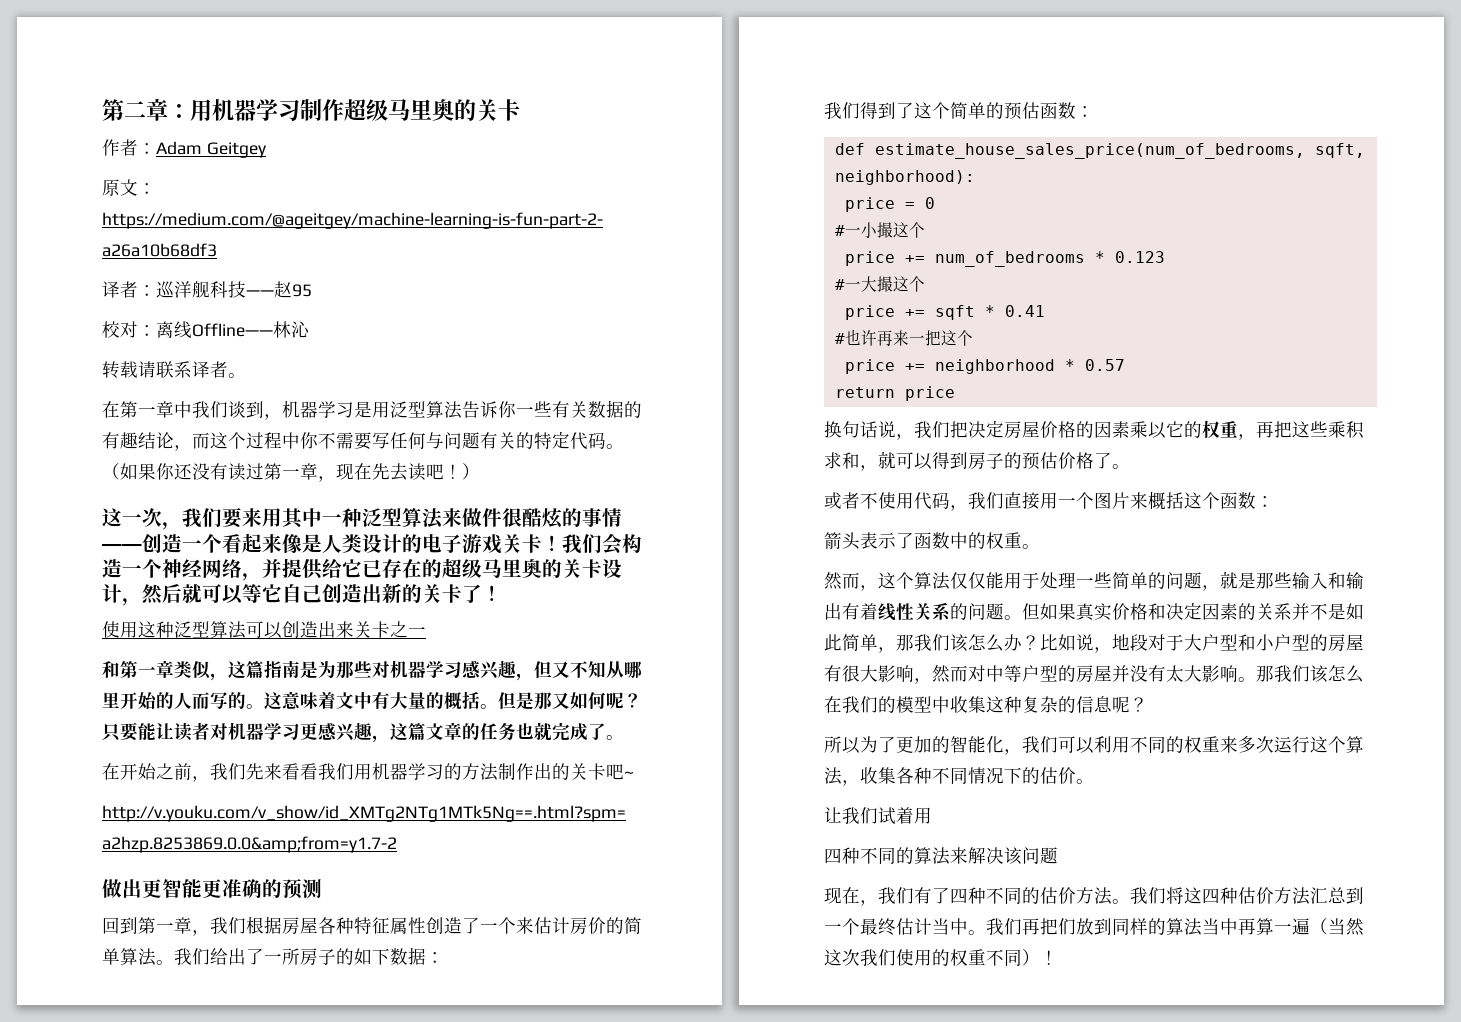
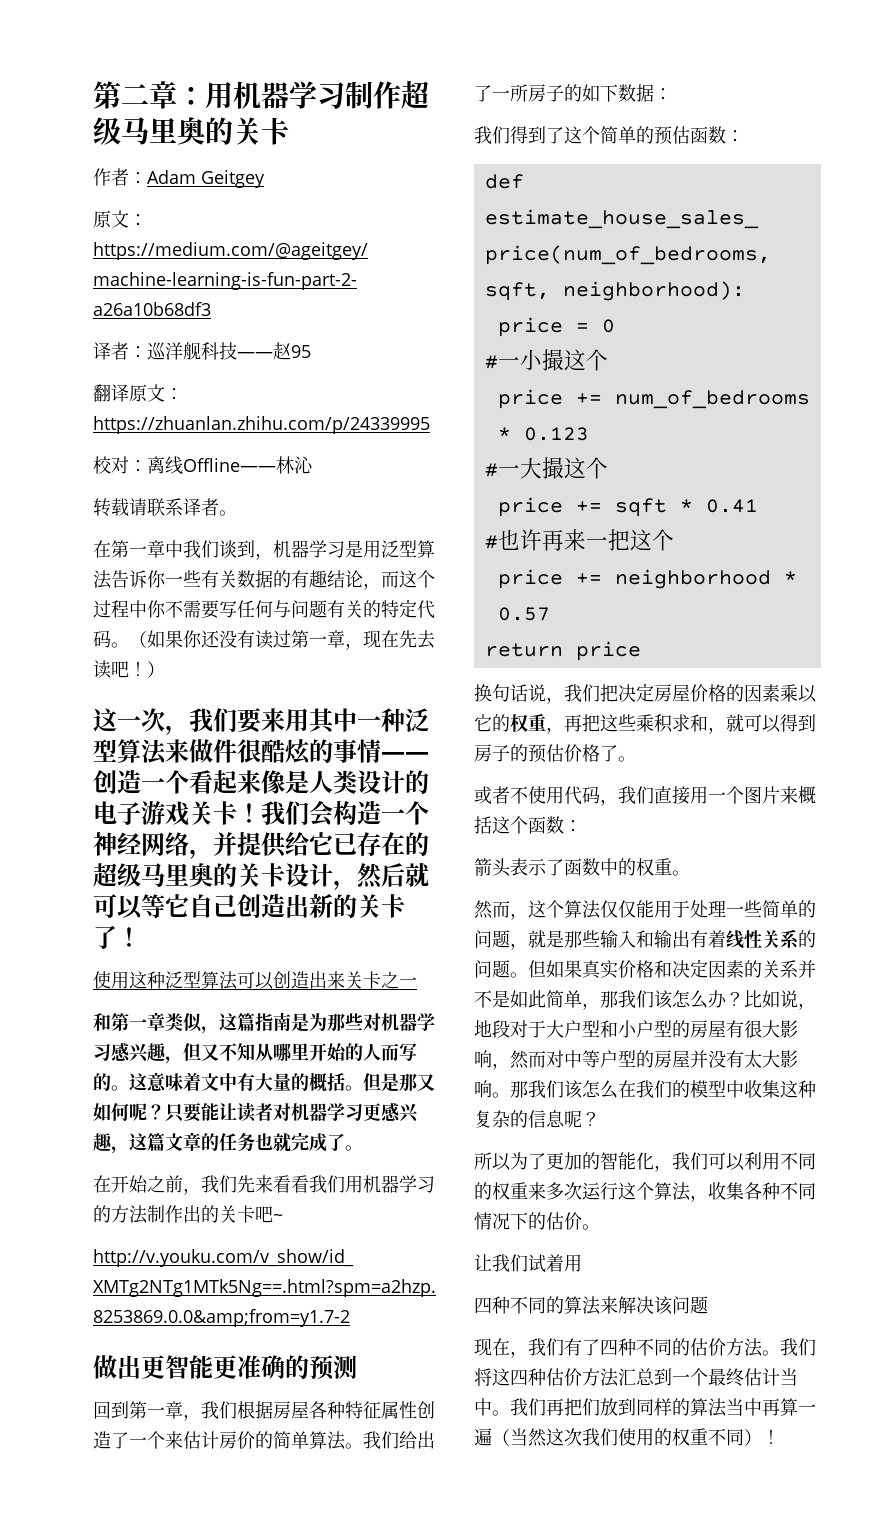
(312, 290) none -> [93,384,183,402] [93,416,430,434] // 翻译原文：https://zhuanlan.zhihu.com/p/24339995

